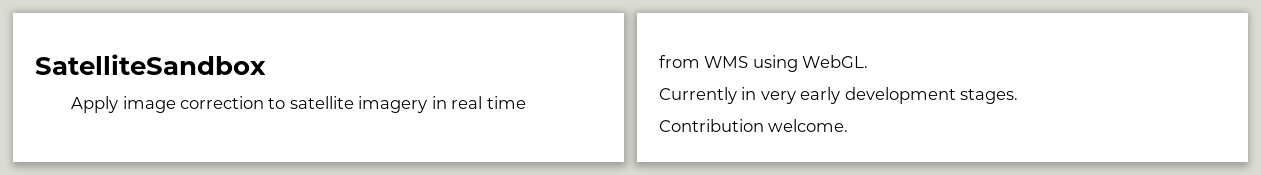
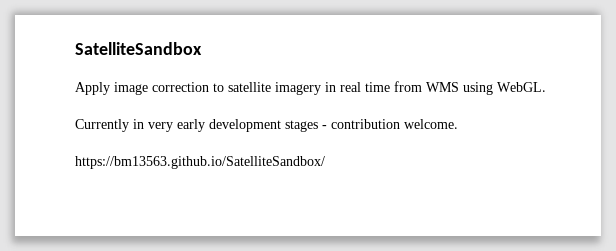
[960,89,1019,104] [659,119,849,132] stages. // Contribution welcome. -> [285,119,458,132] [75,156,325,169] stages - contribution welcome. // https://bm13563.github.io/SatelliteSandbox/

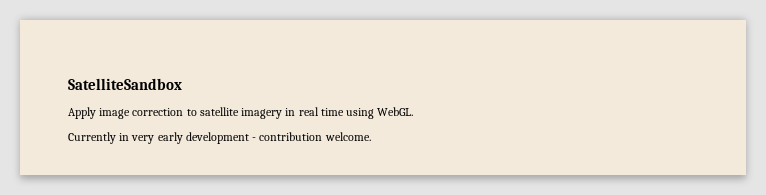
[394,81,459,92] from WMS -> (344, 112) none
[285,120,318,132] stages -> (249, 138) none
[75,156,325,169] // https://bm13563.github.io/SatelliteSandbox/ -> (371, 136) none

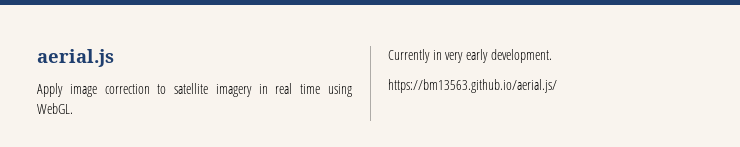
[68,78,182,90] SatelliteSandbox -> [37,49,114,67] aerial.js
[185,132,371,144] development - contribution welcome. -> [490,49,552,63] [388,79,557,93] development. // https://bm13563.github.io/aerial.js/

